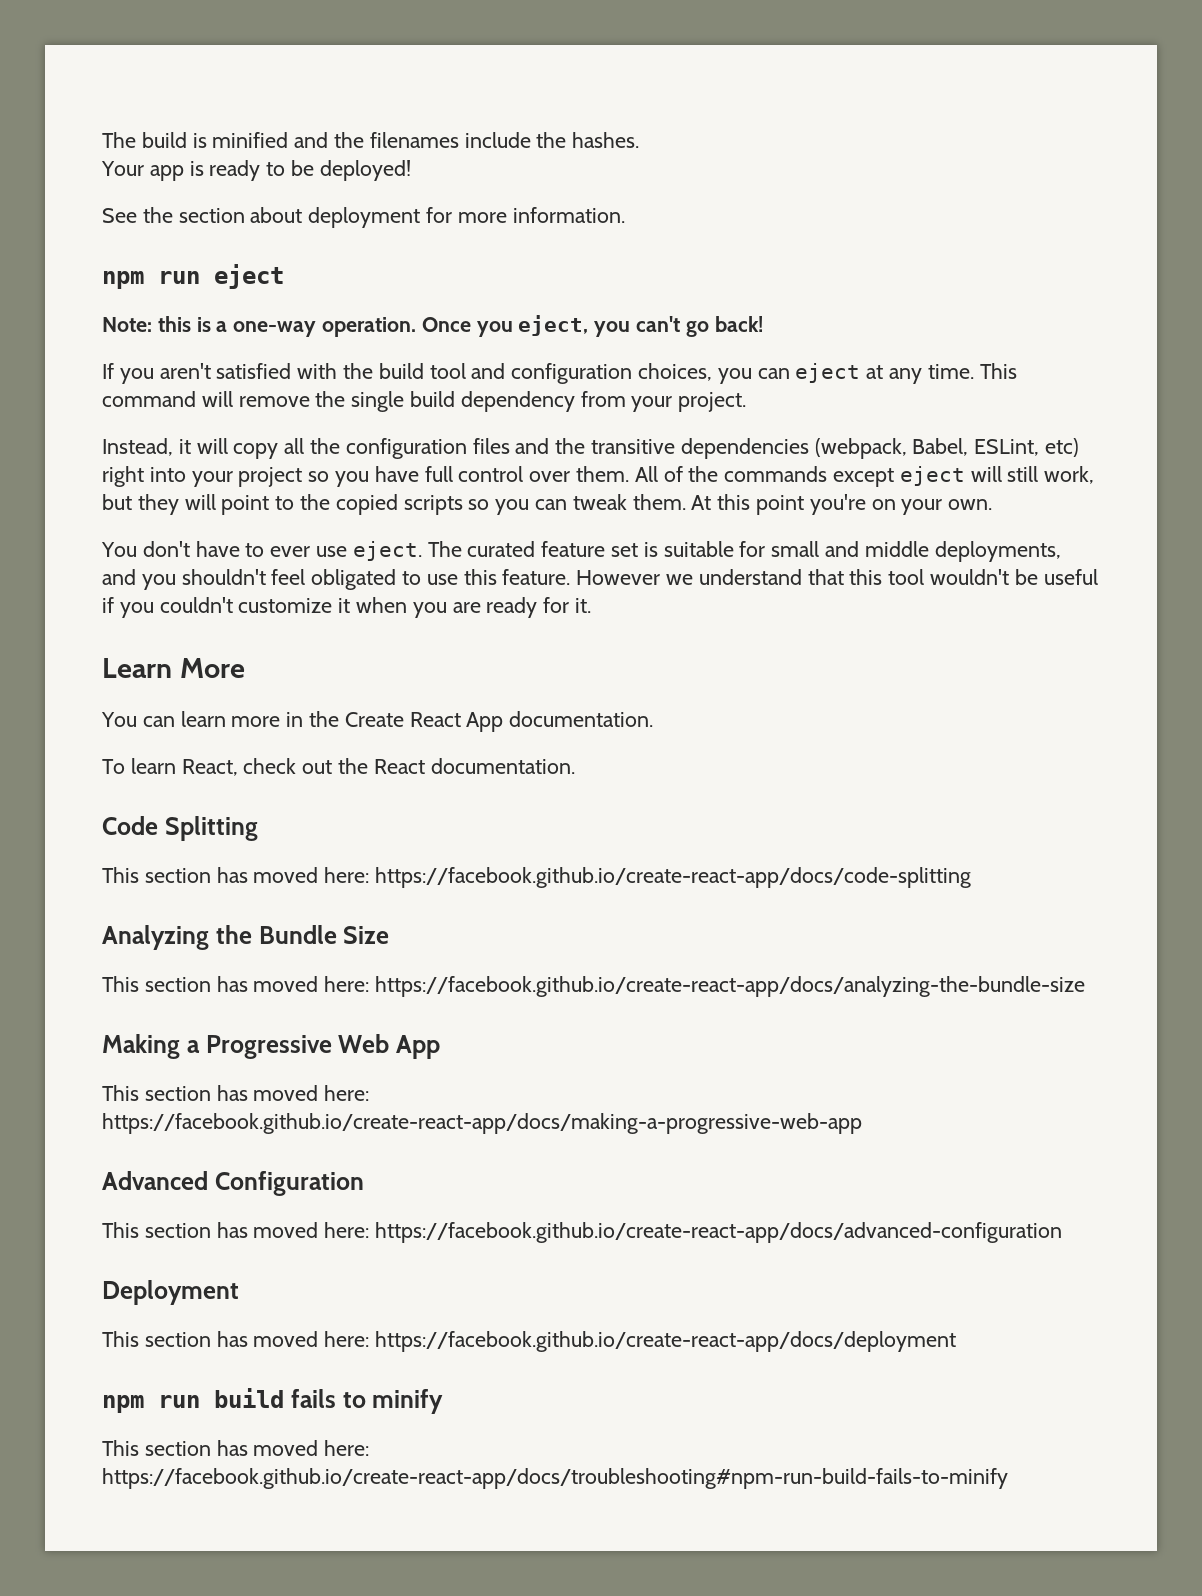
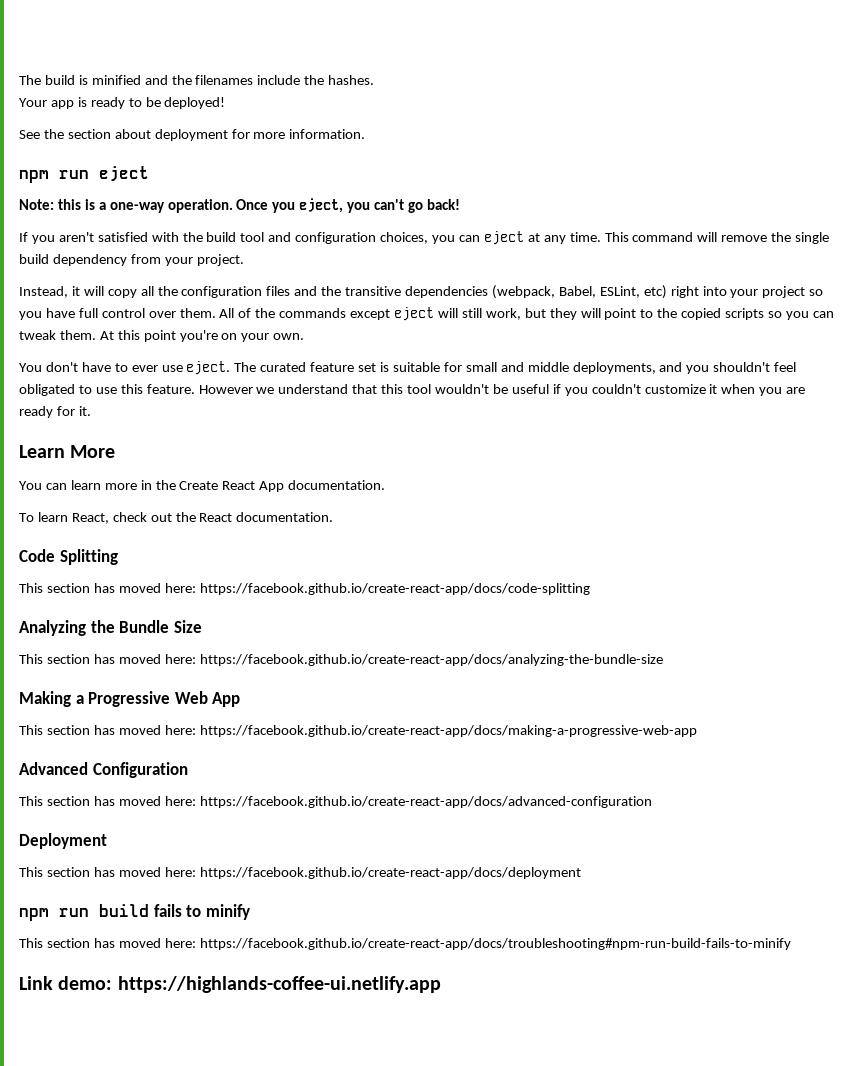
(1008, 1478) none -> [19,976,441,993] // Link demo: https://highlands-coffee-ui.netlify.app

